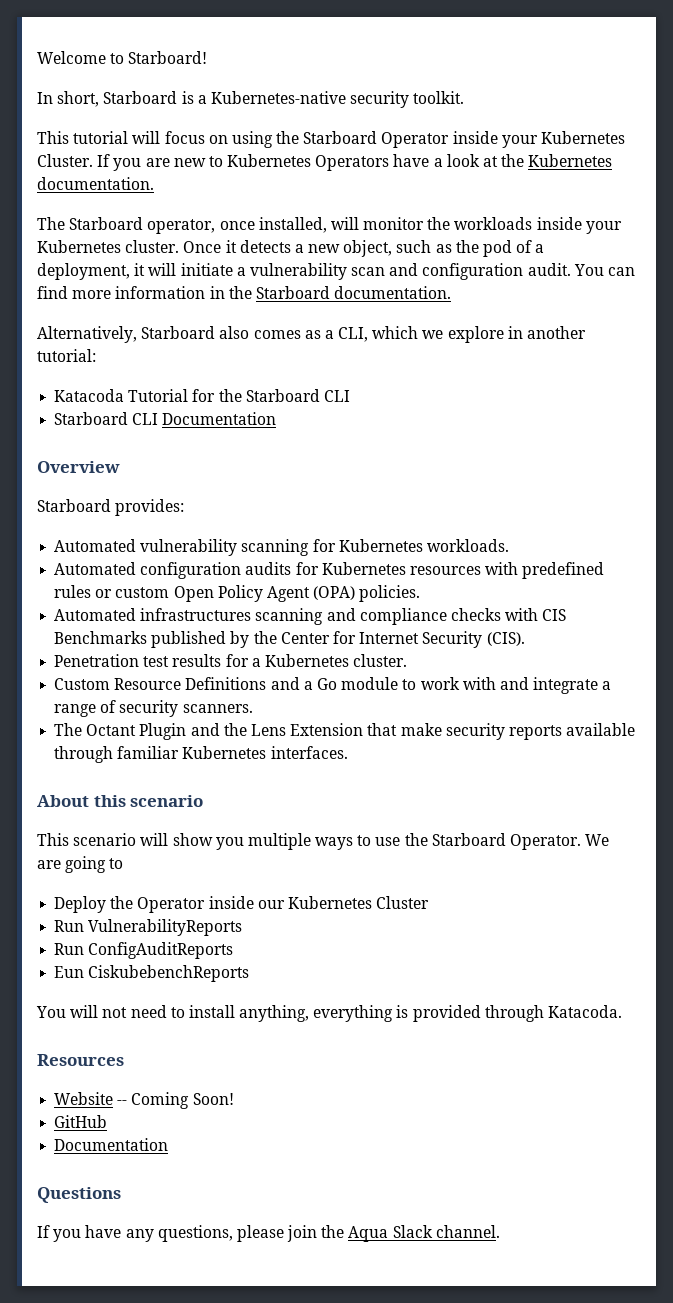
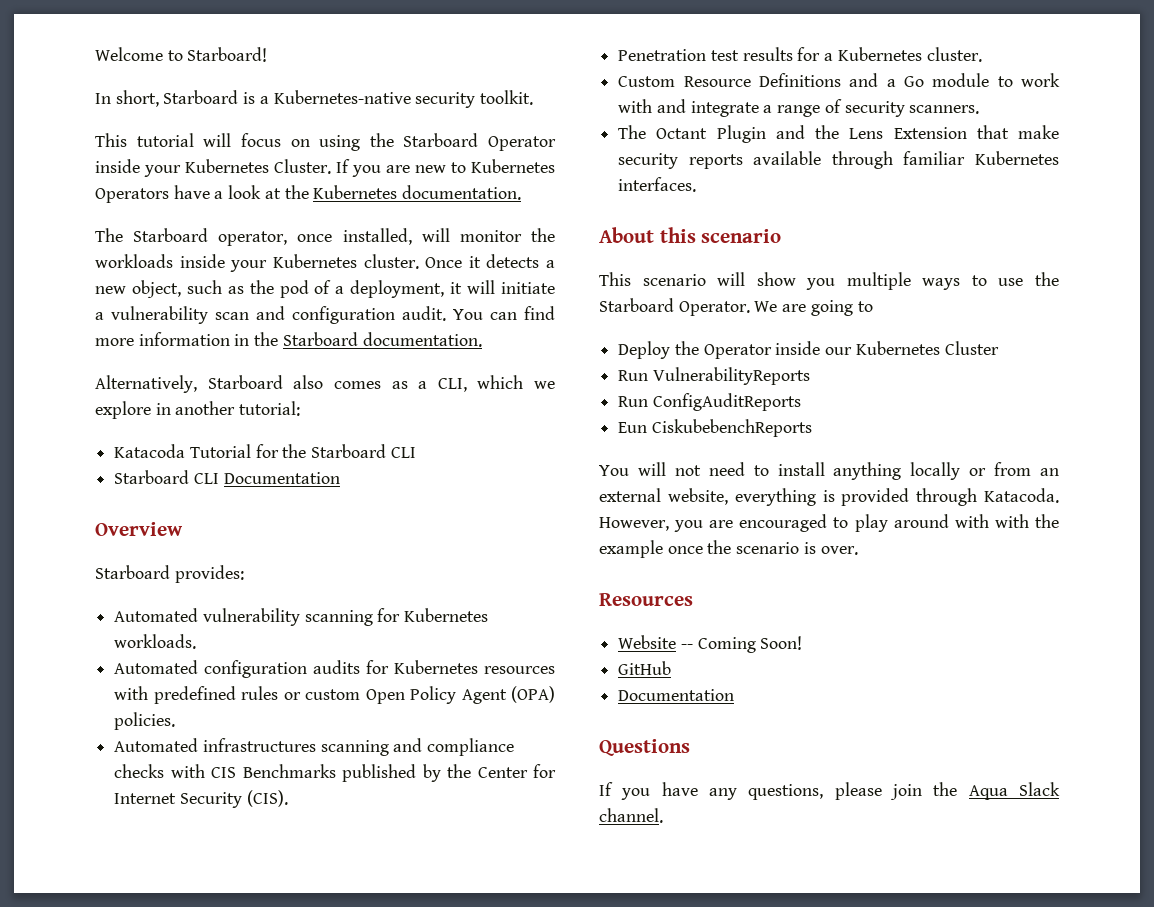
[239,1005,310,1022] anything, -> [833,462,1059,480] [599,488,728,505] anything locally or from an external website,
(623, 1011) none -> [599,514,1059,532] [599,540,858,558] However, you are encouraged to play around with with the example once the scenario is over.

